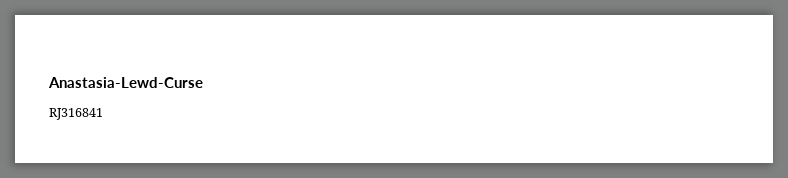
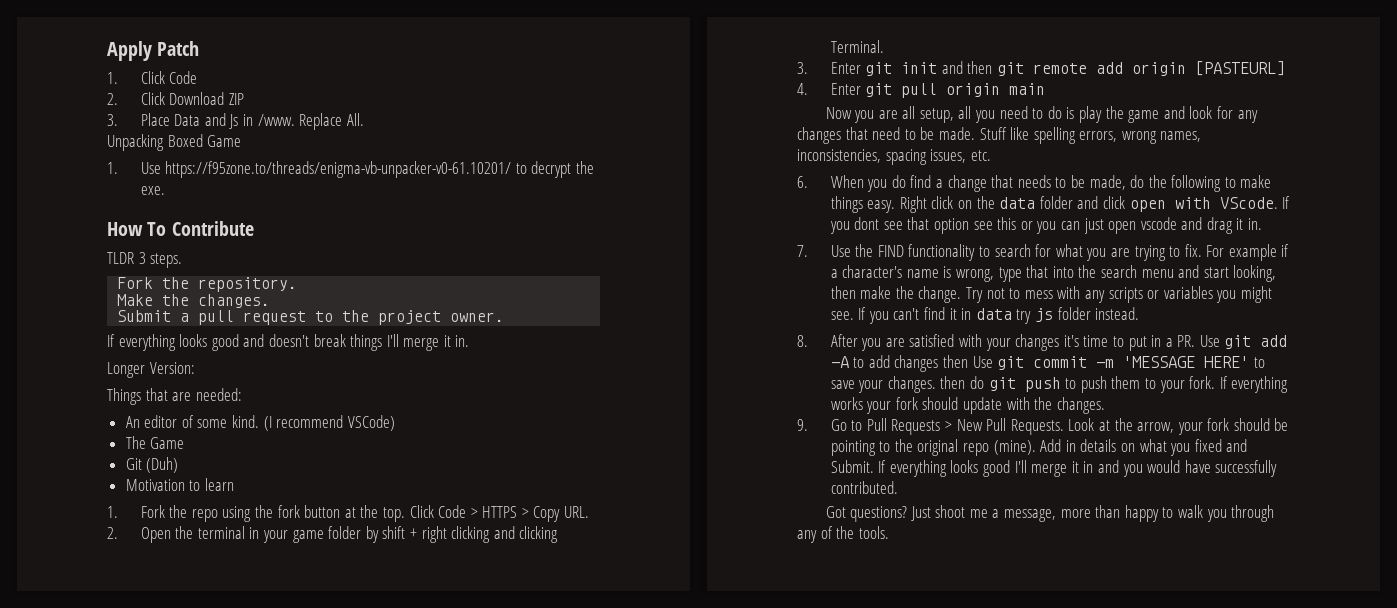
[48,77,203,88] [49,108,103,120] Anastasia-Lewd-Curse // RJ316841 -> [107,41,200,61] [107,71,198,84] [107,92,244,105] [107,113,364,130] [107,134,242,151] [107,161,595,178] [140,186,165,195] [107,221,254,236] [107,252,183,268] [117,277,298,292] [117,294,271,308] [117,310,505,325] [107,334,470,351] [107,362,195,378] [107,388,242,405] [125,415,395,431] [125,436,185,449] [125,457,179,473] [125,478,234,491] [107,505,590,522] [107,526,559,543] [830,40,884,53] [797,61,1286,76] [797,83,1046,98] [825,106,1258,123] [797,127,1202,144] [797,149,991,165] [797,175,1272,192] [830,196,1291,213] [829,217,1263,234] [797,244,1290,261] [830,265,1277,282] [830,286,1272,303] [830,307,1140,324] [797,334,1288,351] [830,355,1265,372] [830,376,1289,393] [830,397,1105,414] [797,418,1289,435] [830,439,1248,456] [830,460,1278,477] [830,481,898,494] [825,505,1275,522] [797,526,889,543] Apply Patch // 1. Click Code // 2. Click Download ZIP // 3. Place Data and Js in /www. Replace All. // Unpacking Boxed Game // 1. Use https://f95zone.to/threads/enigma-vb-unpacker-v0-61.10201/ to decrypt the exe. // How To Contribute // TLDR 3 steps. // Fork the repository. // Make the changes. // Submit a pull request to the project owner. // If everything looks good and doesn't break things I'll merge it in. // Longer Version: // Things that are needed: // An editor of some kind. (I recommend VSCode) // The Game // Git (Duh) // Motivation to learn // 1. Fork the repo using the fork button at the top. Click Code > HTTPS > Copy URL. // 2. Open the terminal in your game folder by shift + right clicking and clicking Terminal. // 3. Enter git init and then git remote add origin [PASTEURL] // 4. Enter git pull origin main // Now you are all setup, all you need to do is play the game and look for any changes that need to be made. Stuff like spelling errors, wrong names, inconsistencies, spacing issues, etc. // 6. When you do find a change that needs to be made, do the following to make things easy. Right click on the data folder and click open with VScode. If you dont see that option see this or you can just open vscode and drag it in. // 7. Use the FIND functionality to search for what you are trying to fix. For example if a character's name is wrong, type that into the search menu and start looking, then make the change. Try not to mess with any scripts or variables you might see. If you can't find it in data try js folder instead. // 8. After you are satisfied with your changes it's time to put in a PR. Use git add -A to add changes then Use git commit -m 'MESSAGE HERE' to save your changes. then do git push to push them to your fork. If everything works your fork should update with the changes. // 9. Go to Pull Requests > New Pull Requests. Look at the arrow, your fork should be pointing to the original repo (mine). Add in details on what you fixed and Submit. If everything looks good I'll merge it in and you would have successfully contributed. // Got questions? Just shoot me a message, more than happy to walk you through any of the tools.

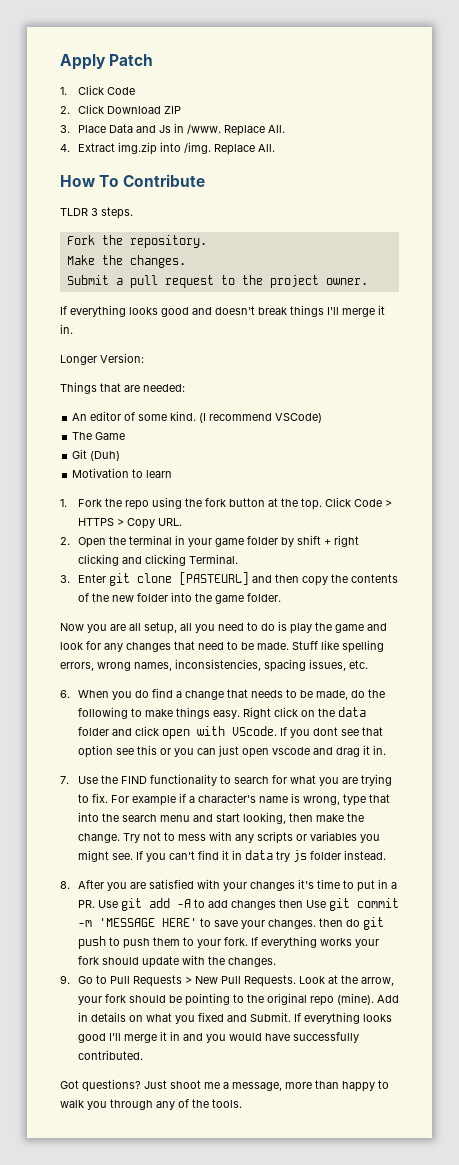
[107,134,242,151] [107,161,595,178] [140,186,165,195] Unpacking Boxed Game // 1. Use https://f95zone.to/threads/enigma-vb-unpacker-v0-61.10201/ to decrypt the exe. -> [60,142,275,155] 4. Extract img.zip into /img. Replace All.
[901,61,1286,76] [797,83,1046,98] init and then git remote add origin [PASTEURL] // 4. Enter git pull origin main -> [136,572,398,586] [77,592,281,604] clone [PASTEURL] and then copy the contents of the new folder into the game folder.

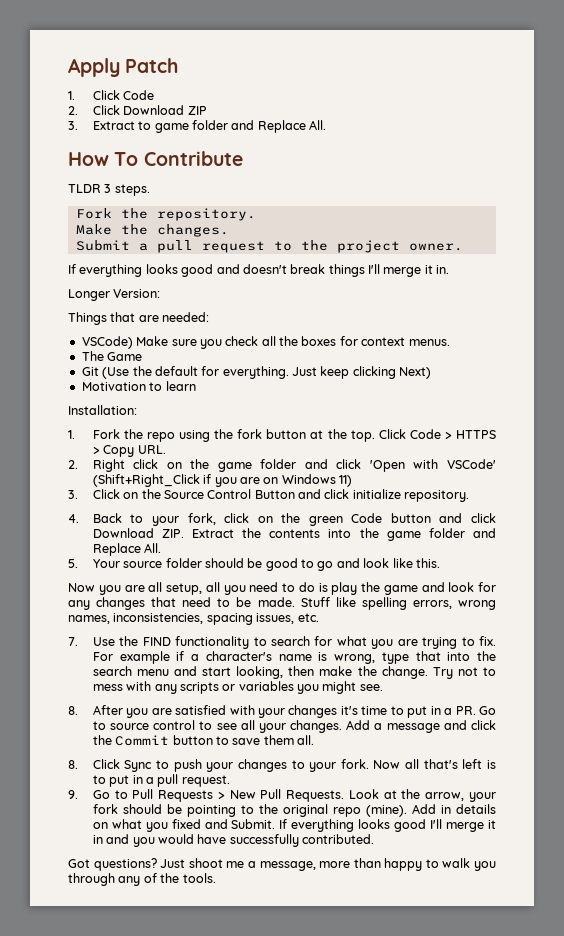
[77,123,285,136] [60,142,211,155] Place Data and Js in /www. Replace All. // 4. Extract img.zip into /img. -> [92,120,255,133] Extract to game folder and
[72,411,323,423] [72,432,126,440] [72,449,121,461] An editor of some kind. (I recommend VSCode) // The Game // Git (Duh) -> [81,336,450,349] [81,351,143,361] [81,366,432,379] VSCode) Make sure you check all the boxes for context menus. // The Game // Git (Use the default for everything. Just keep clicking Next)
(173, 474) none -> [68,405,137,415] // Installation:
[77,535,359,548] [77,554,238,566] [60,572,398,586] [77,592,281,604] Open the terminal in your game folder by shift + right clicking and clicking Terminal. // 3. Enter git clone [PASTEURL] and then copy the contents of the new folder into the game folder. -> [92,459,496,472] [92,474,353,487] [68,489,470,502] [68,513,496,526] [92,528,497,541] [92,543,162,556] [68,558,440,571] Right click on the game folder and click 'Open with VSCode' (Shift+Right_Click if you are on Windows 11) // 3. Click on the Source Control Button and click initialize repository. // 4. Back to your fork, click on the green Code button and click Download ZIP. Extract the contents into the game folder and Replace All. // 5. Your source folder should be good to go and look like this.
[60,688,385,700] [77,707,366,719] [77,726,383,739] [77,745,386,758] // 6. When you do find a change that needs to be made, do the following to make things easy. Right click on the data folder and click open with VScode. If you dont see that option see this or you can just open vscode and drag it in. -> (319, 617) none
[135,850,386,862] If you can't find it in data try js folder instead. -> (383, 687) none
[97,898,399,911] [77,917,384,930] [77,936,379,949] [77,955,276,968] Use git add -A to add changes then Use git commit -m 'MESSAGE HERE' to save your changes. then do git push to push them to your fork. If everything works your fork should update with the changes. -> [478,706,496,715] [92,720,497,733] [92,735,315,746] [68,759,496,772] [92,774,230,787] Go to source control to see all your changes. Add a message and click the Commit button to save them all. // 8. Click Sync to push your changes to your fork. Now all that's left is to put in a pull request.

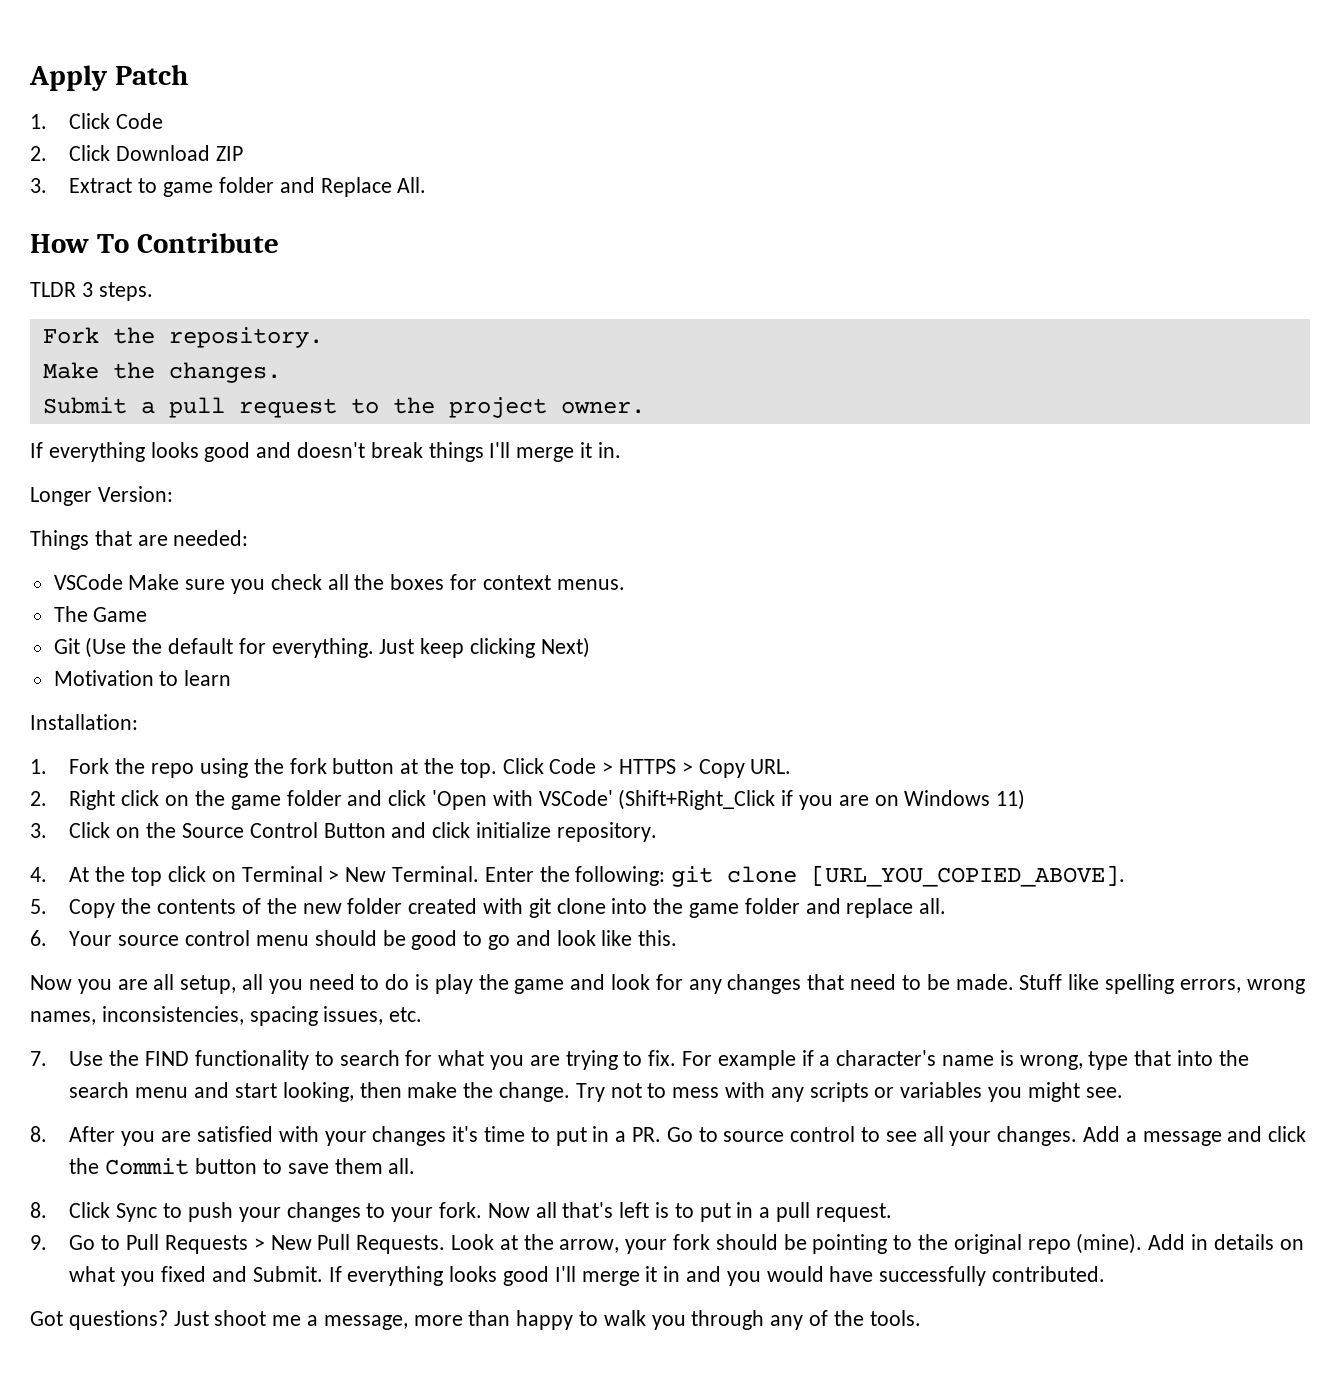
[81,336,133,349] VSCode) -> [53,574,123,590] VSCode
[92,513,496,526] [92,528,321,538] Back to your fork, click on the green Code button and click Download ZIP. Extract the contents -> [69,865,1126,887] [30,898,606,918] At the top click on Terminal > New Terminal. Enter the following: git clone [URL_YOU_COPIED_ABOVE]. // 5. Copy the contents of the new folder created with git clone
[92,543,162,556] [68,558,202,568] Replace All. // 5. Your source folder -> [846,898,947,918] [30,930,309,946] replace all. // 6. Your source control menu

